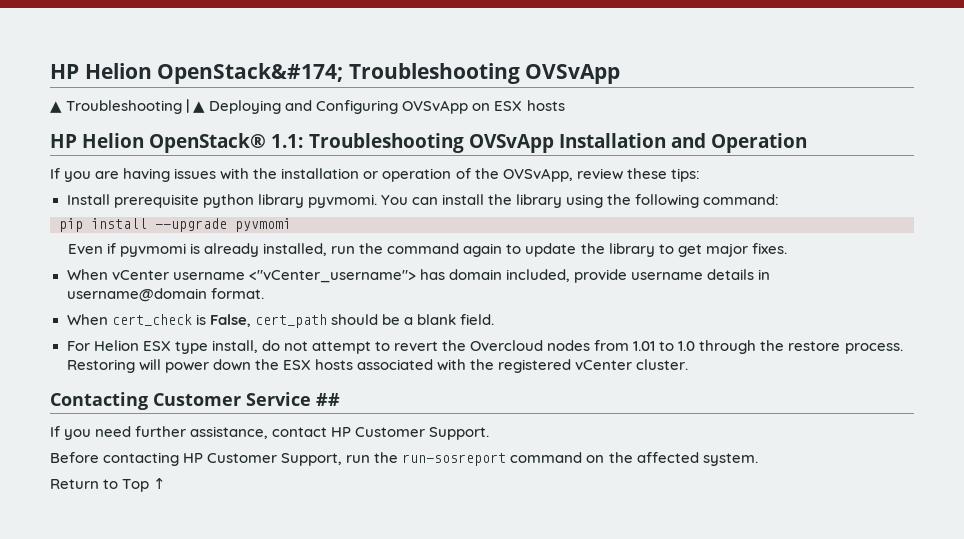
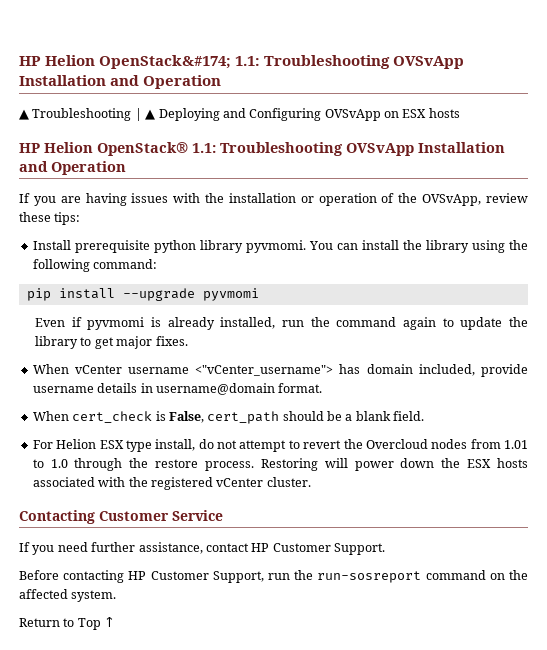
[348,63,621,84] Troubleshooting OVSvApp -> [235,55,465,69] [19,75,222,89] 1.1: Troubleshooting OVSvApp Installation and Operation
[316,393,340,406] ## -> (223, 515) none

